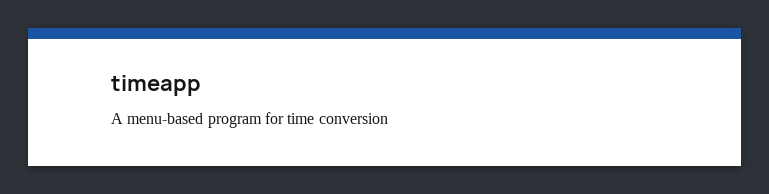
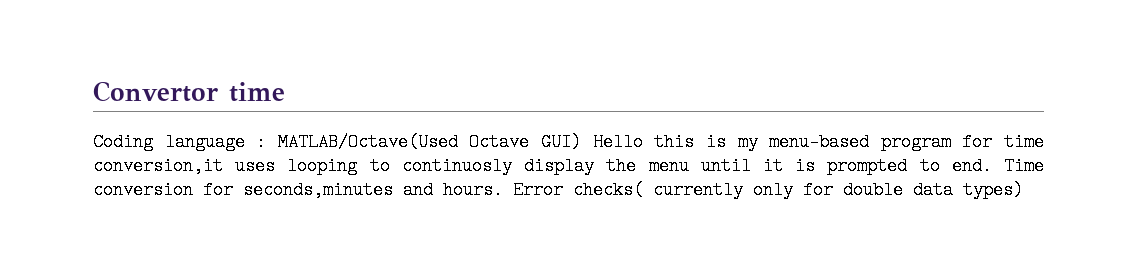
[111,75,201,96] [111,112,388,128] timeapp // A menu-based program for time conversion -> [93,81,285,102] [93,133,1045,151] [93,157,1044,175] [93,181,1023,199] Convertor time // Coding language : MATLAB/Octave(Used Octave GUI) Hello this is my menu-based program for time conversion,it uses looping to continuosly display the menu until it is prompted to end. Time conversion for seconds,minutes and hours. Error checks( currently only for double data types)

